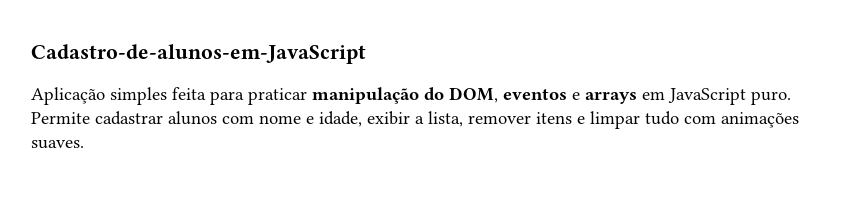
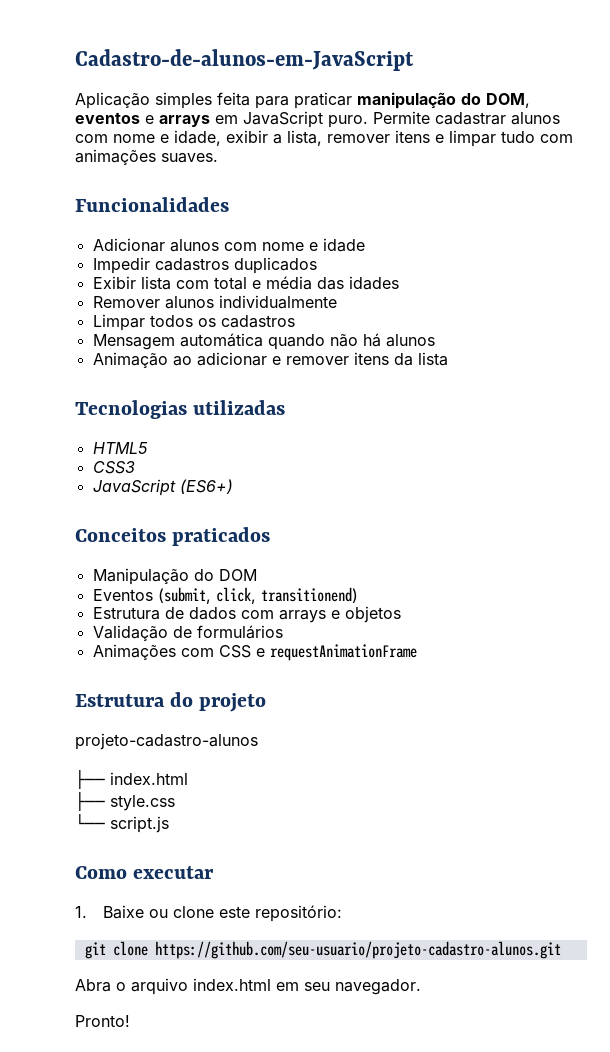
(84, 144) none -> [75,197,229,212] [92,238,365,252] [92,257,317,274] [92,276,399,290] [92,295,337,309] [92,314,295,331] [92,333,435,350] [92,352,448,368] [75,400,286,419] [92,442,148,454] [92,461,135,474] [92,479,233,496] [75,527,271,546] [92,568,257,585] [92,587,358,604] [92,606,401,623] [92,625,283,641] [92,644,417,661] [75,692,267,712] [75,733,258,750] [75,769,188,789] [75,791,175,811] [75,813,169,833] [75,866,215,879] [75,905,342,922] [84,941,561,959] [75,978,421,995] [75,1015,130,1027] // Funcionalidades // Adicionar alunos com nome e idade // Impedir cadastros duplicados // Exibir lista com total e média das idades // Remover alunos individualmente // Limpar todos os cadastros // Mensagem automática quando não há alunos // Animação ao adicionar e remover itens da lista // Tecnologias utilizadas // HTML5 // CSS3 // JavaScript (ES6+) // Conceitos praticados // Manipulação do DOM // Eventos (submit, click, transitionend) // Estrutura de dados com arrays e objetos // Validação de formulários // Animações com CSS e requestAnimationFrame // Estrutura do projeto // projeto-cadastro-alunos // ├── index.html // ├── style.css // └── script.js // Como executar // 1. Baixe ou clone este repositório: // git clone https://github.com/seu-usuario/projeto-cadastro-alunos.git // Abra o arquivo index.html em seu navegador. // Pronto!

